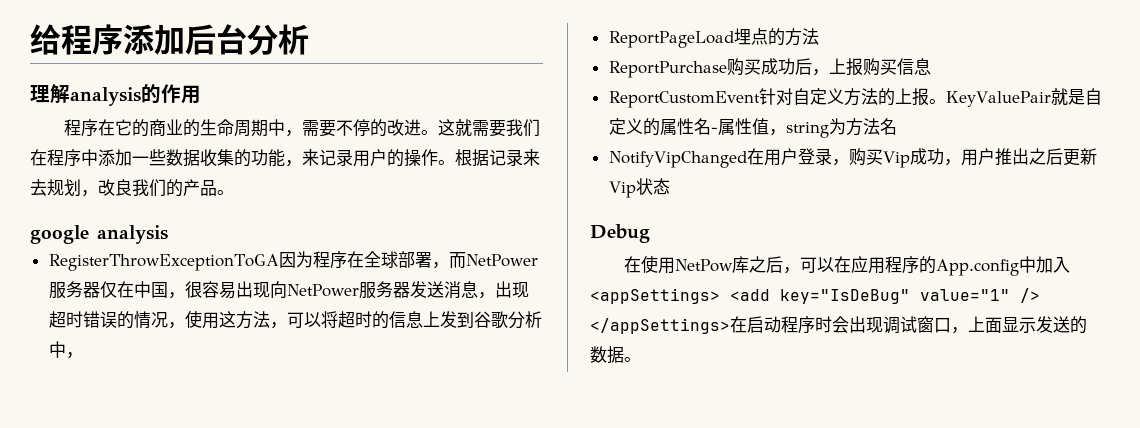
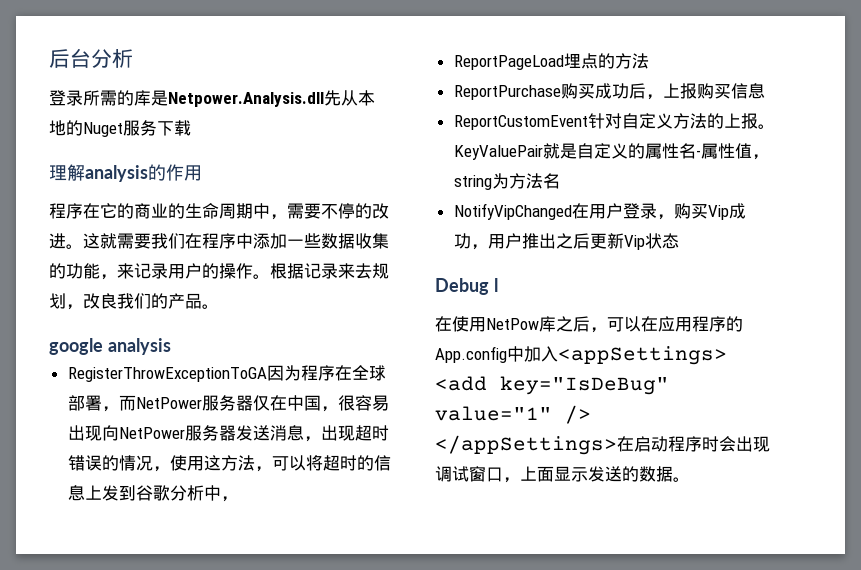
[30,24,185,55] 给程序添加 -> (49, 58) none
(309, 39) none -> [49,90,375,107] [49,120,191,137] // 登录所需的库是Netpower.Analysis.dll先从本地的Nuget服务下载
(650, 233) none -> [493,278,498,292] l

